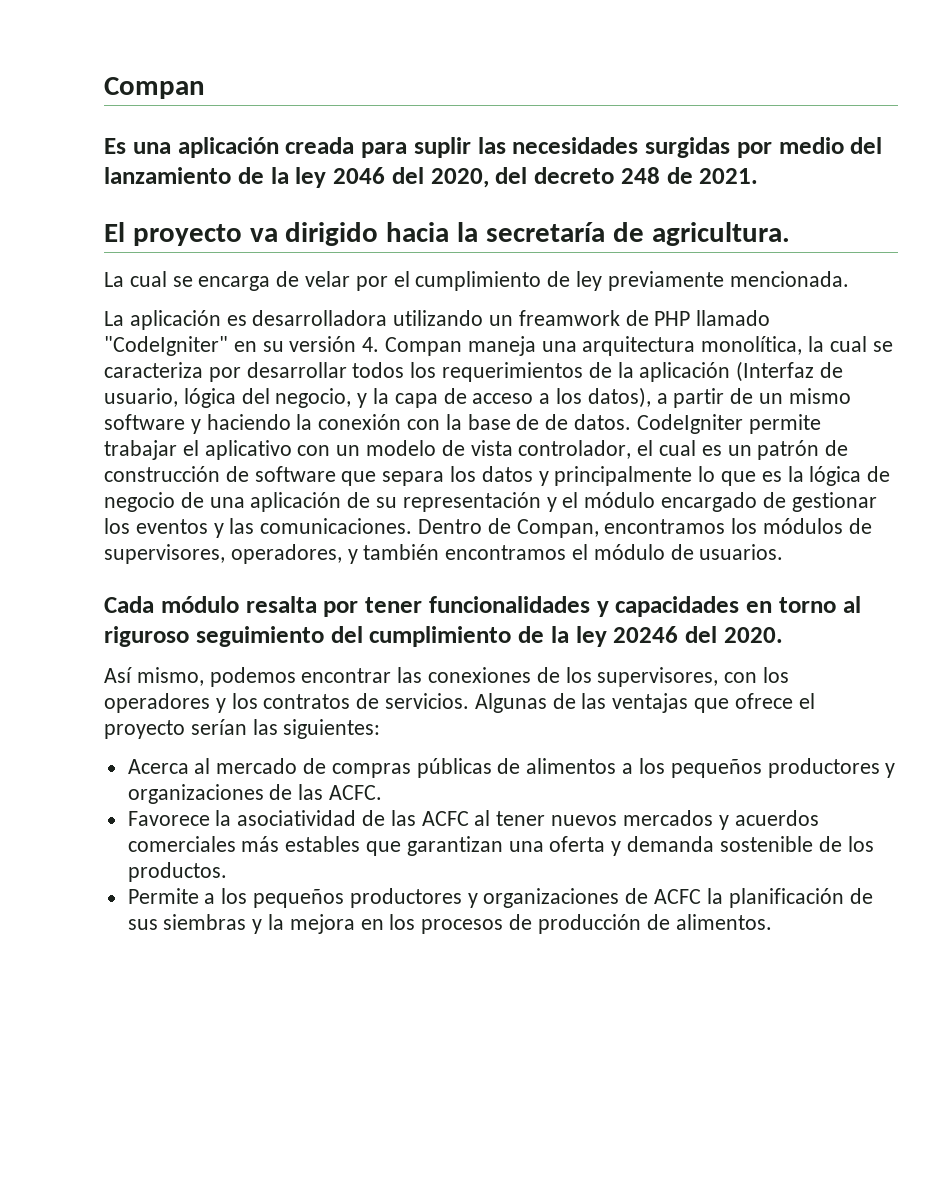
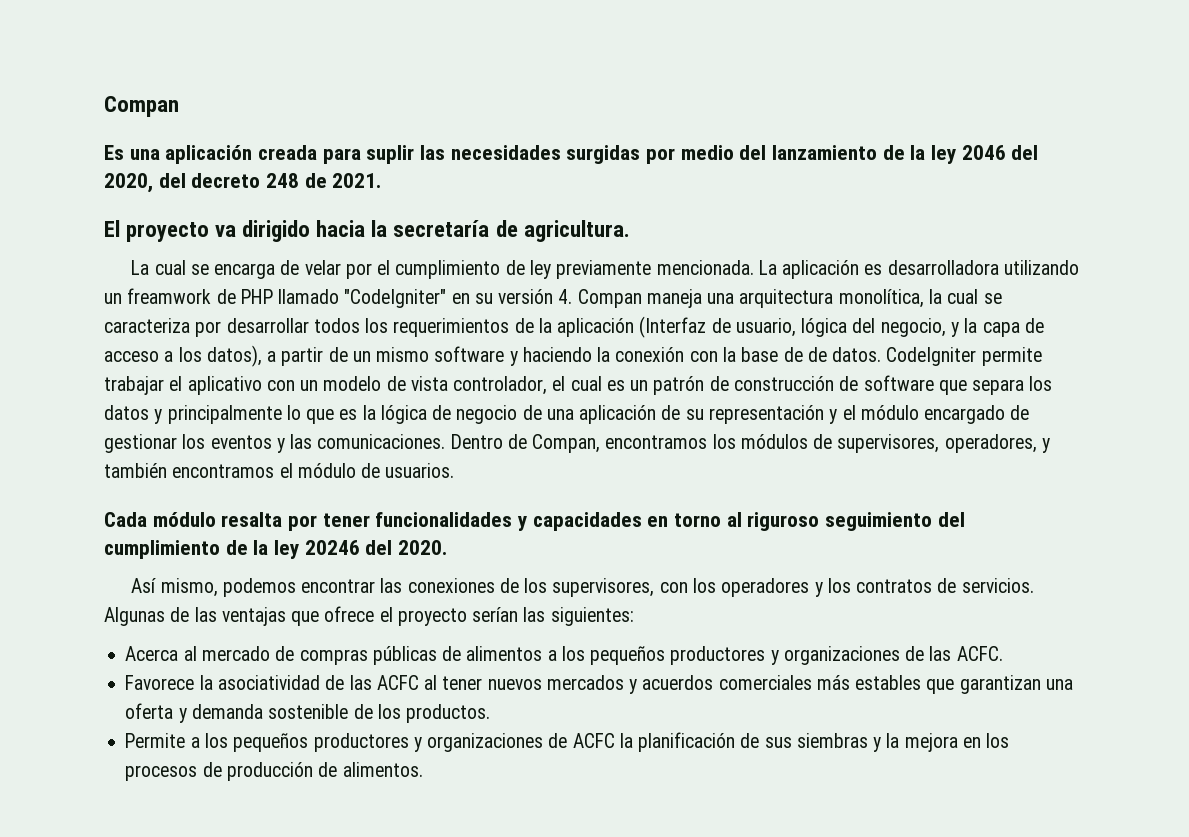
(849, 279) // -> (754, 267) none

